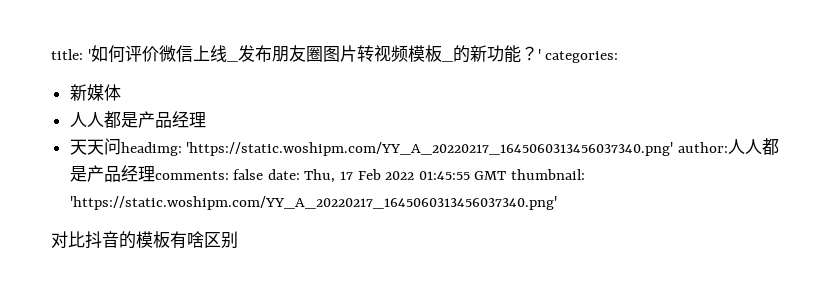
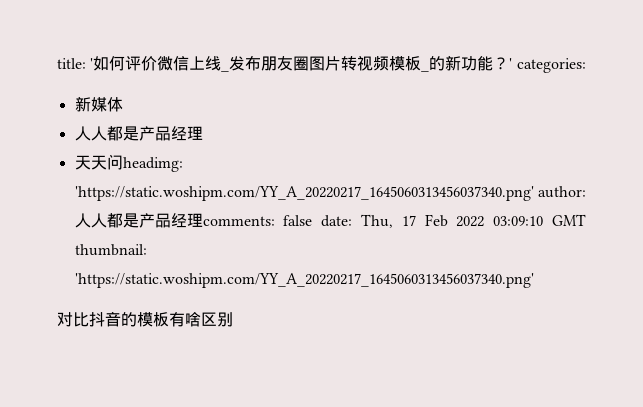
[418,171,470,180] 01:45:55 -> [493,216,544,226] 03:09:10

